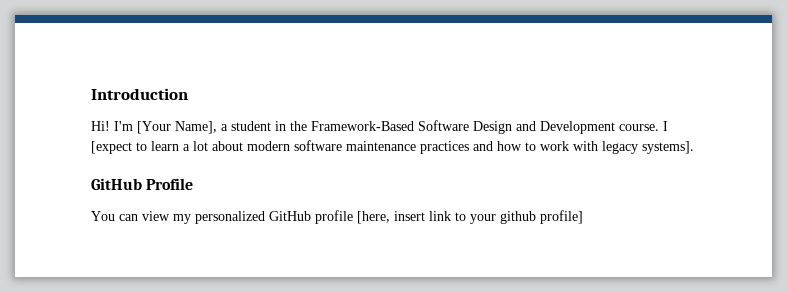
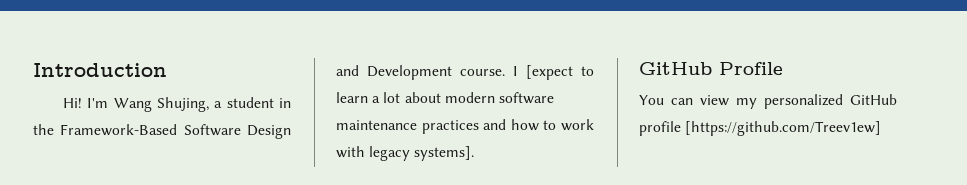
[137,121,217,134] [Your Name], -> [113,97,209,112] Wang Shujing,
[357,210,583,224] [here, insert link to your github profile] -> [685,121,882,136] [https://github.com/Treev1ew]

